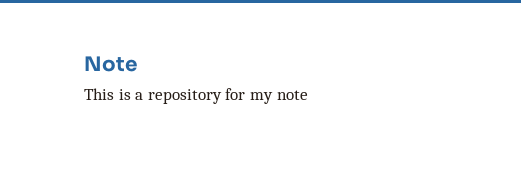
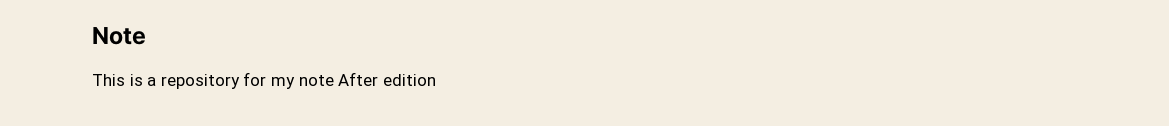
(308, 95) none -> [338,72,436,86] After edition

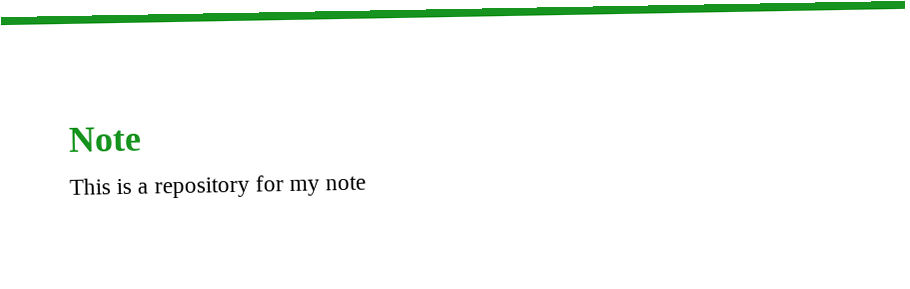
[338,72,436,86] After edition -> (367, 183) none

